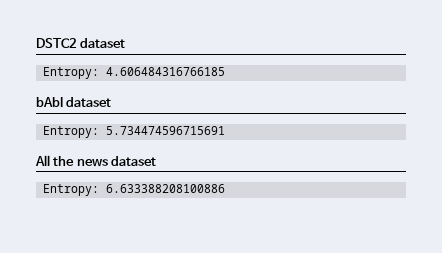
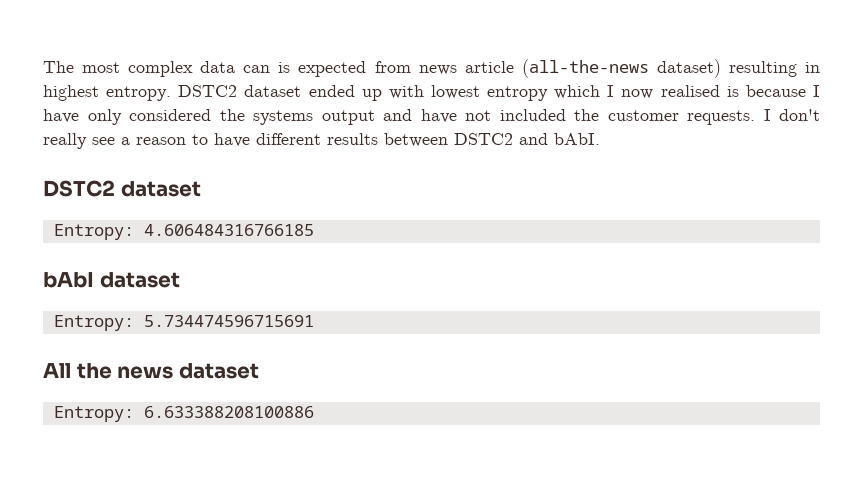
(36, 43) none -> [43,59,821,78] [43,85,820,101] [43,109,820,125] [43,133,600,149] The most complex data can is expected from news article (all-the-news dataset) resulting in highest entropy. DSTC2 dataset ended up with lowest entropy which I now realised is because I have only considered the systems output and have not included the customer requests. I don't really see a reason to have different results between DSTC2 and bAbI. //

